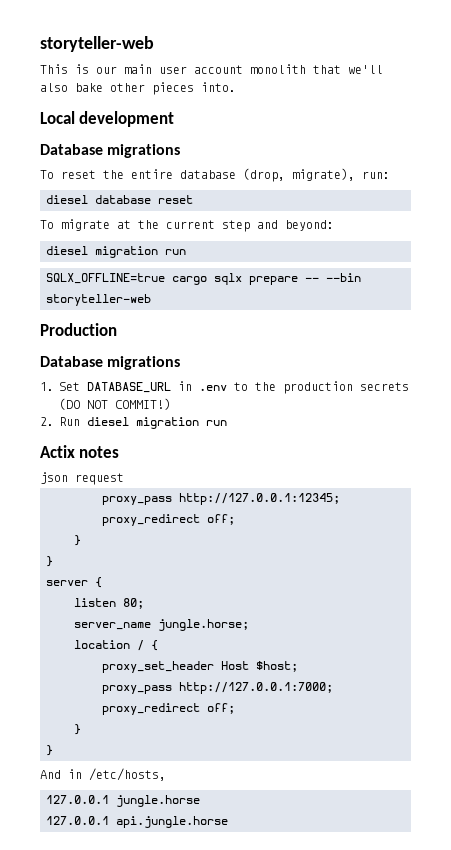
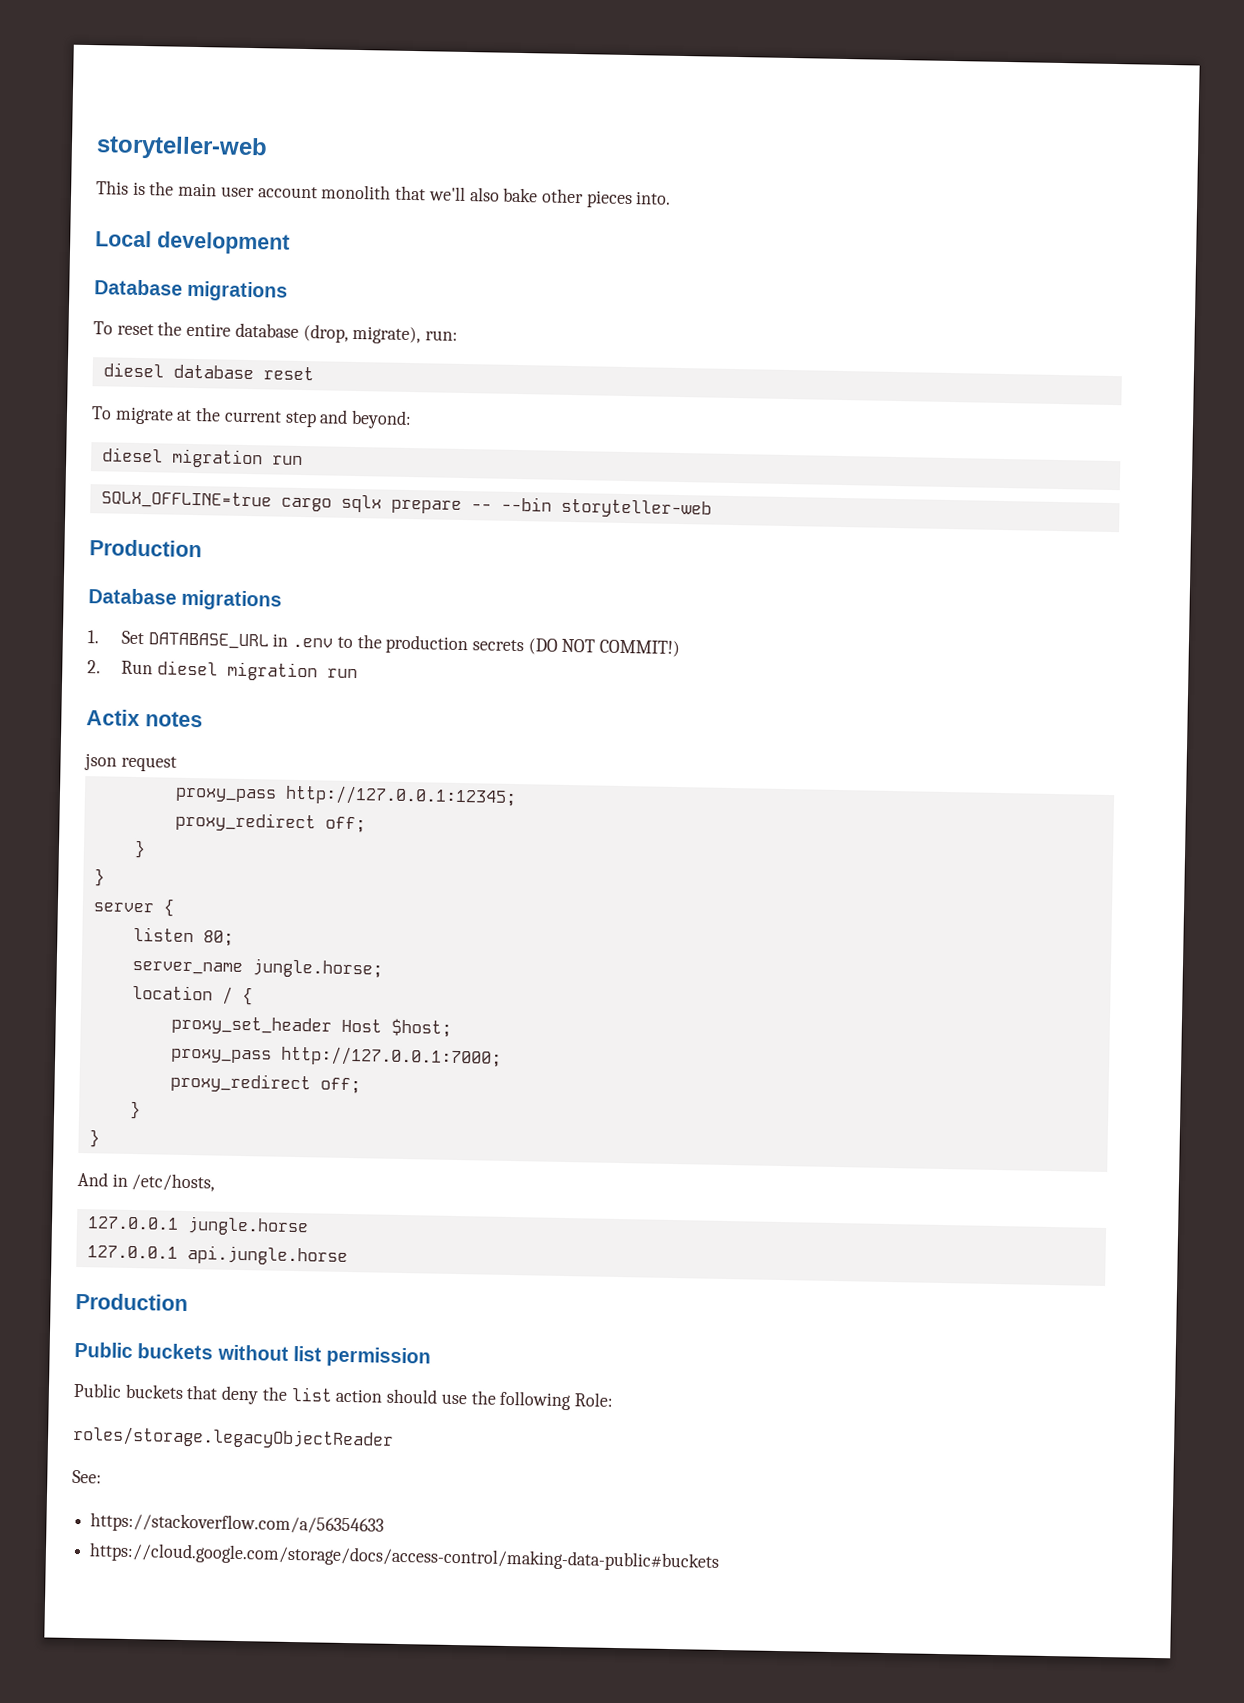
[96,66,117,74] our -> [149,181,175,196] the
(228, 822) none -> [75,1292,188,1312] [74,1341,432,1368] [73,1382,613,1411] [72,1425,394,1450] [72,1469,102,1484] [90,1512,385,1536] [89,1542,721,1572] // Production // Public buckets without list permission // Public buckets that deny the list action should use the following Role: // roles/storage.legacyObjectReader // See: // https://stackoverflow.com/a/56354633 // https://cloud.google.com/storage/docs/access-control/making-data-public#buckets

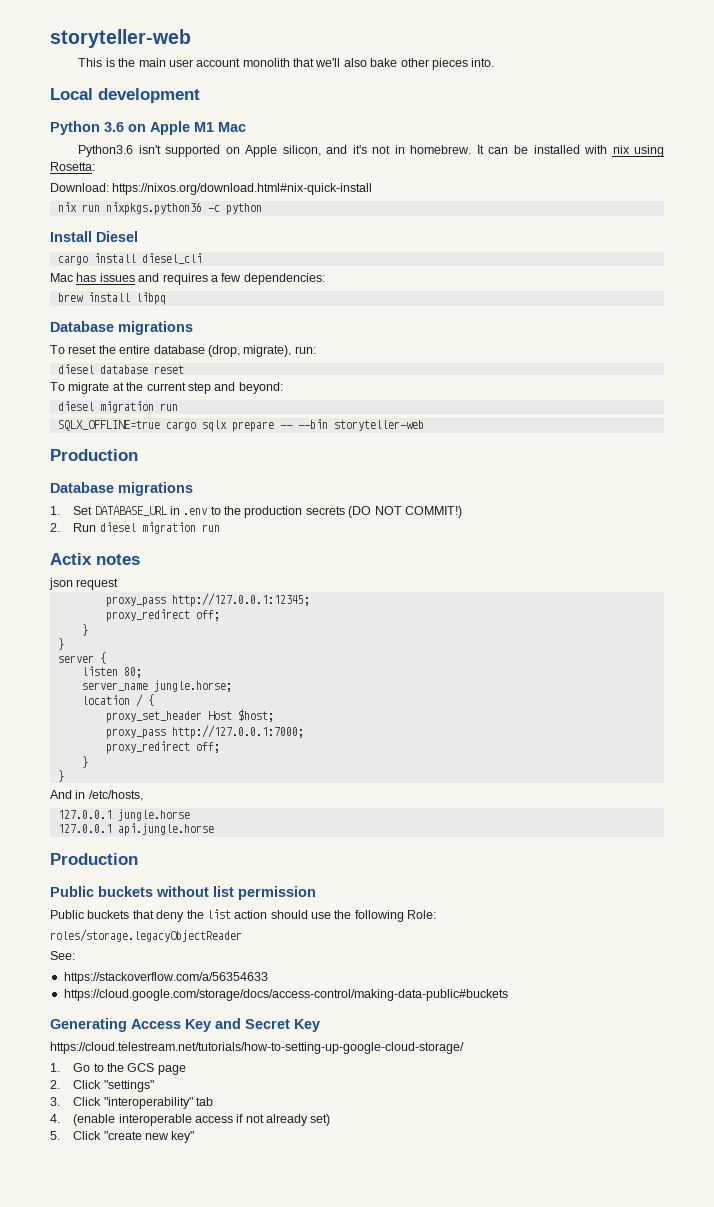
(290, 243) none -> [50,121,246,135] [78,145,664,157] [50,162,95,171] [50,183,373,195] [57,202,262,215] [50,231,138,242] [57,253,202,265] [50,273,325,285] [57,292,166,305] // Python 3.6 on Apple M1 Mac // Python3.6 isn't supported on Apple silicon, and it's not in homebrew. It can be installed with nix using Rosetta: // Download: https://nixos.org/download.html#nix-quick-install // nix run nixpkgs.python36 -c python // Install Diesel // cargo install diesel_cli // Mac has issues and requires a few dependencies: // brew install libpq
(721, 1557) none -> [50,1018,320,1032] [50,1042,464,1054] [50,1063,186,1075] [50,1080,154,1092] [50,1097,213,1109] [50,1114,331,1126] [50,1131,195,1143] // Generating Access Key and Secret Key // https://cloud.telestream.net/tutorials/how-to-setting-up-google-cloud-storage/ // 1. Go to the GCS page // 2. Click "settings" // 3. Click "interoperability" tab // 4. (enable interoperable access if not already set) // 5. Click "create new key"

